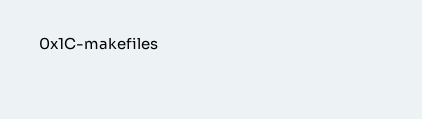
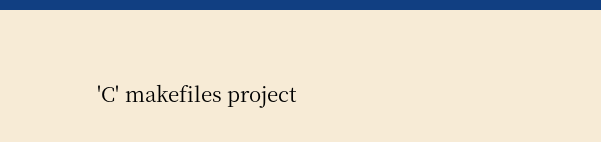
[39,37,158,50] 0x1C-makefiles -> [97,84,298,108] 'C' makefiles project

